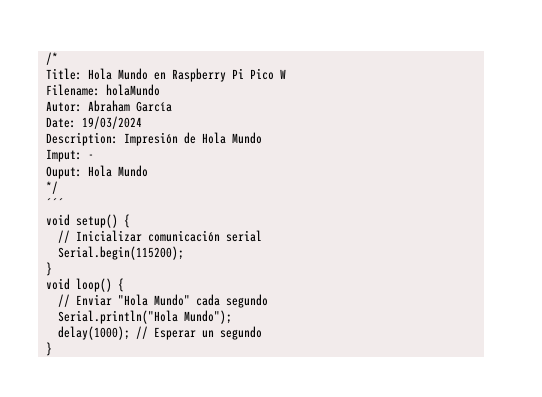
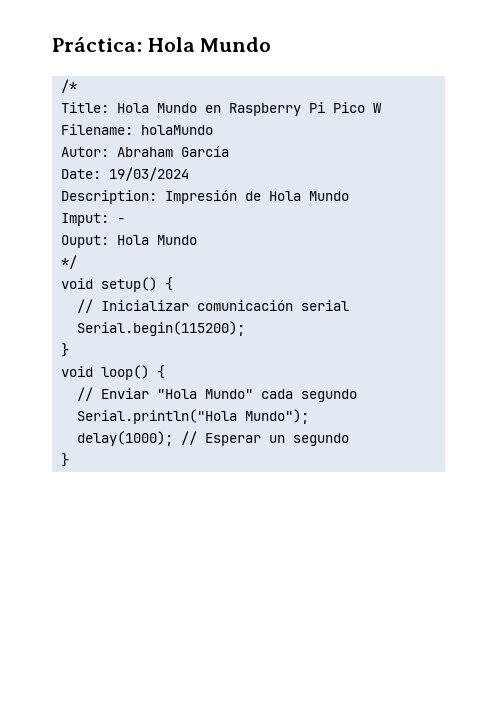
(46, 58) none -> [52,37,272,52] Práctica: Hola Mundo //
[46,198,65,208] // ´´´ -> (77, 262) none

